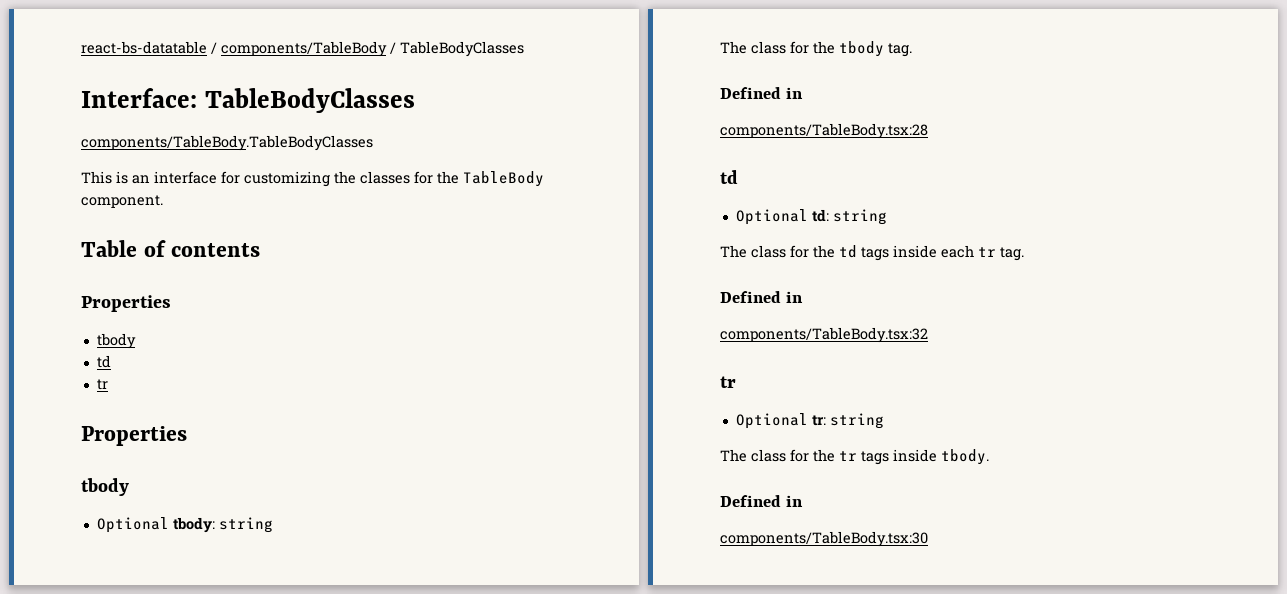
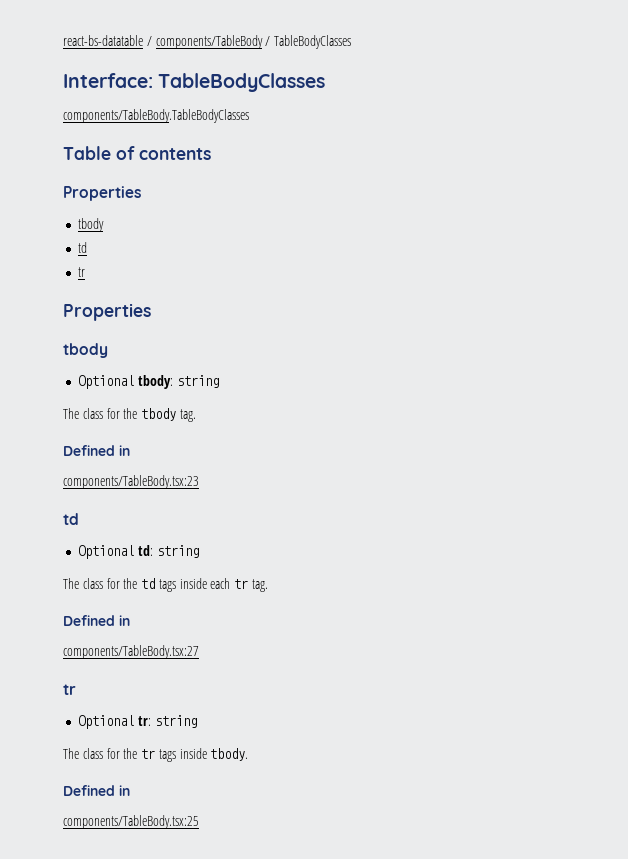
[81,171,544,187] [81,195,163,208] // This is an interface for customizing the classes for the TableBody component. -> (249, 116) none
[720,123,928,139] components/TableBody.tsx:28 -> [63,475,199,489] components/TableBody.tsx:23
[720,327,928,343] components/TableBody.tsx:32 -> [63,645,199,659] components/TableBody.tsx:27
[720,531,928,547] components/TableBody.tsx:30 -> [63,815,199,829] components/TableBody.tsx:25

